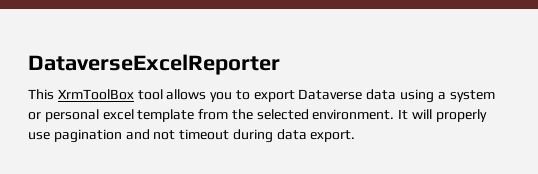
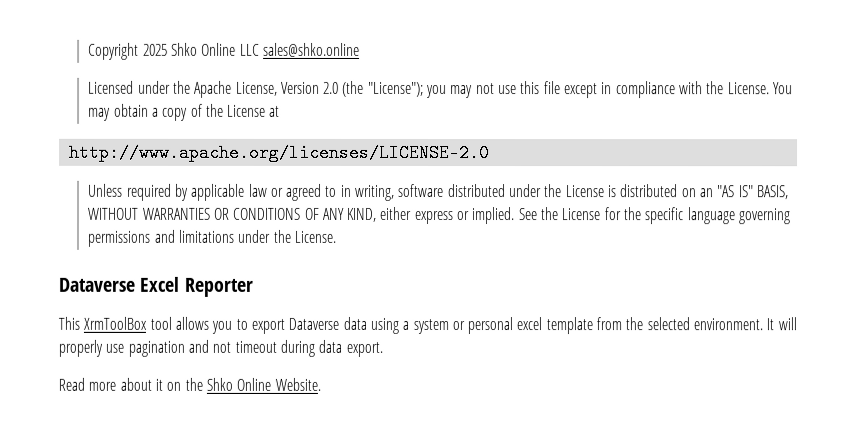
[28,54,280,75] DataverseExcelReporter -> [88,42,360,60] [88,80,793,99] [88,103,281,121] [68,143,490,163] [88,183,789,201] [88,206,791,225] [87,229,336,247] [58,276,253,297] Copyright 2025 Shko Online LLC sales@shko.online // Licensed under the Apache License, Version 2.0 (the "License"); you may not use this file except in compliance with the License. You may obtain a copy of the License at // http://www.apache.org/licenses/LICENSE-2.0 // Unless required by applicable law or agreed to in writing, software distributed under the License is distributed on an "AS IS" BASIS, WITHOUT WARRANTIES OR CONDITIONS OF ANY KIND, either express or implied. See the License for the specific language governing permissions and limitations under the License. // Dataverse Excel Reporter
(356, 136) none -> [58,377,321,391] // Read more about it on the Shko Online Website.

